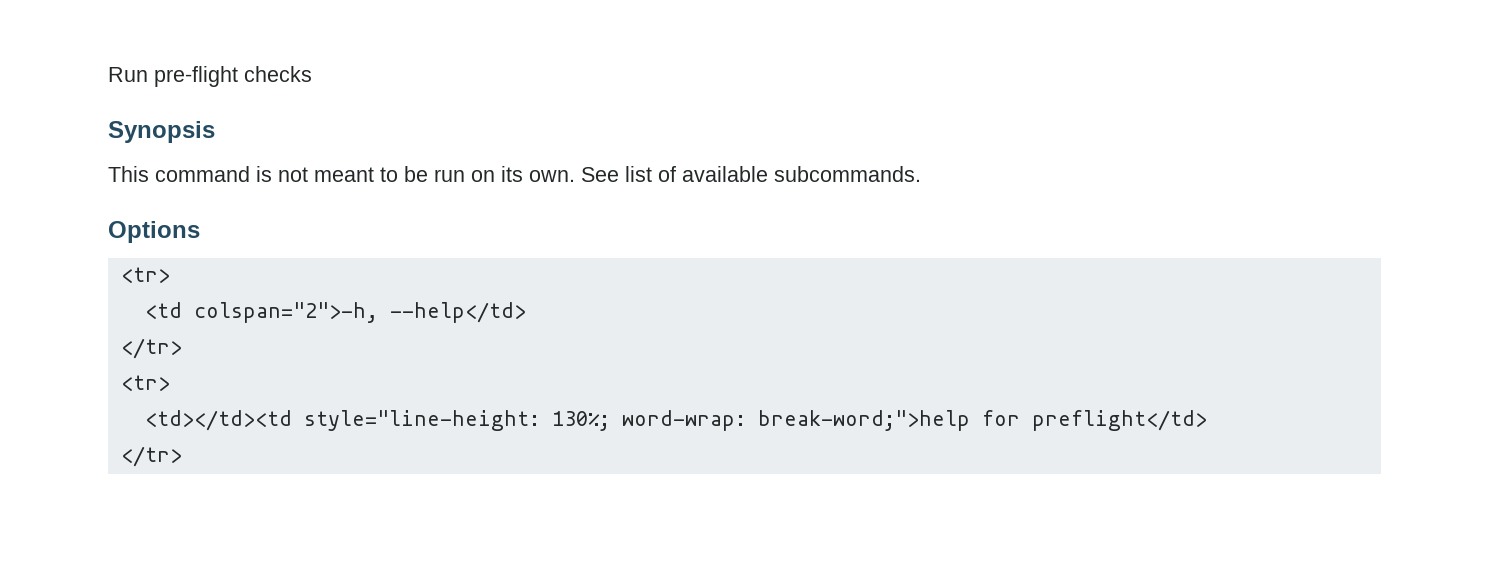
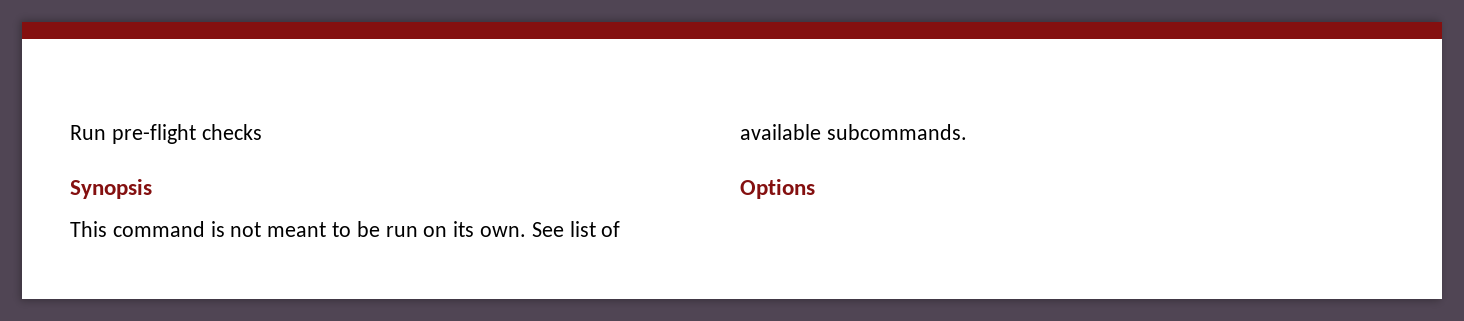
[120,267,170,283] [144,302,526,323] [120,338,182,359] [120,375,170,391] [144,410,1207,431] [120,446,182,467] // <tr> // <td colspan="2">-h, --help</td> // </tr> // <tr> // <td></td><td style="line-height: 130%; word-wrap: break-word;">help for preflight</td> // </tr> -> (815, 189) none

